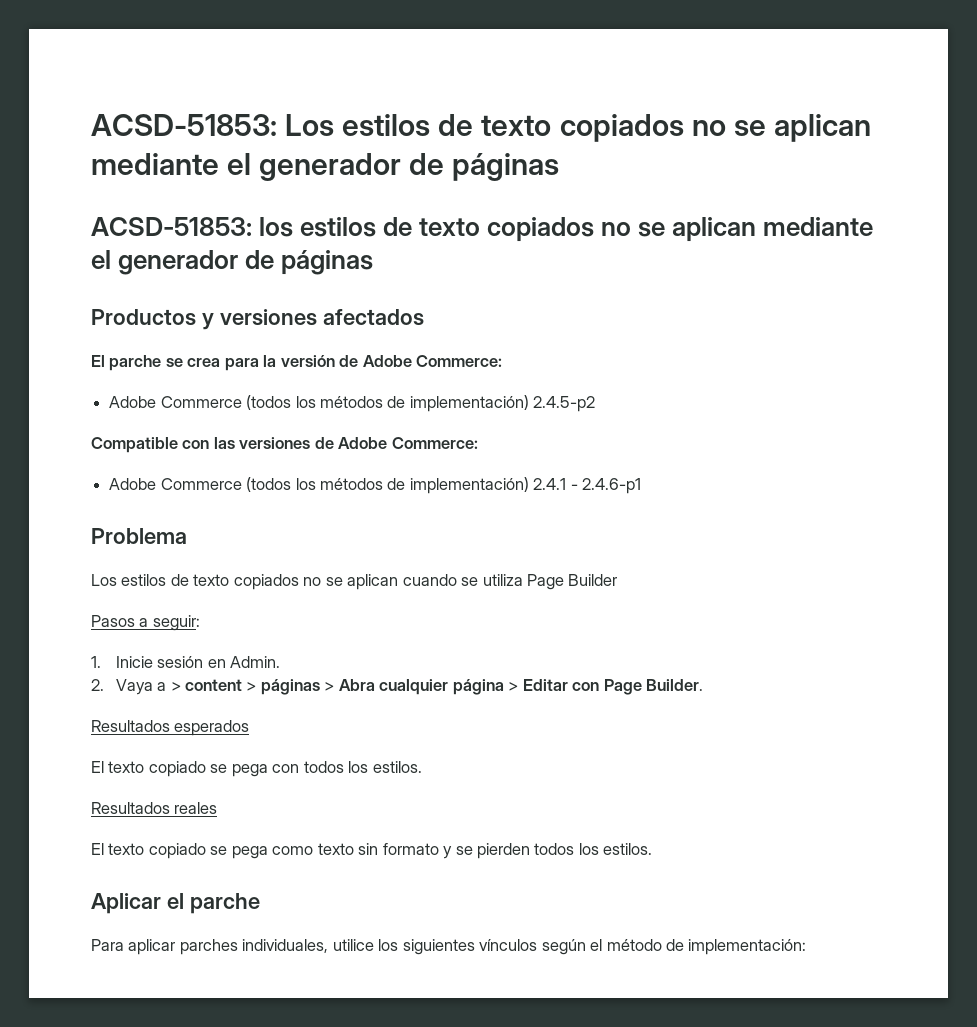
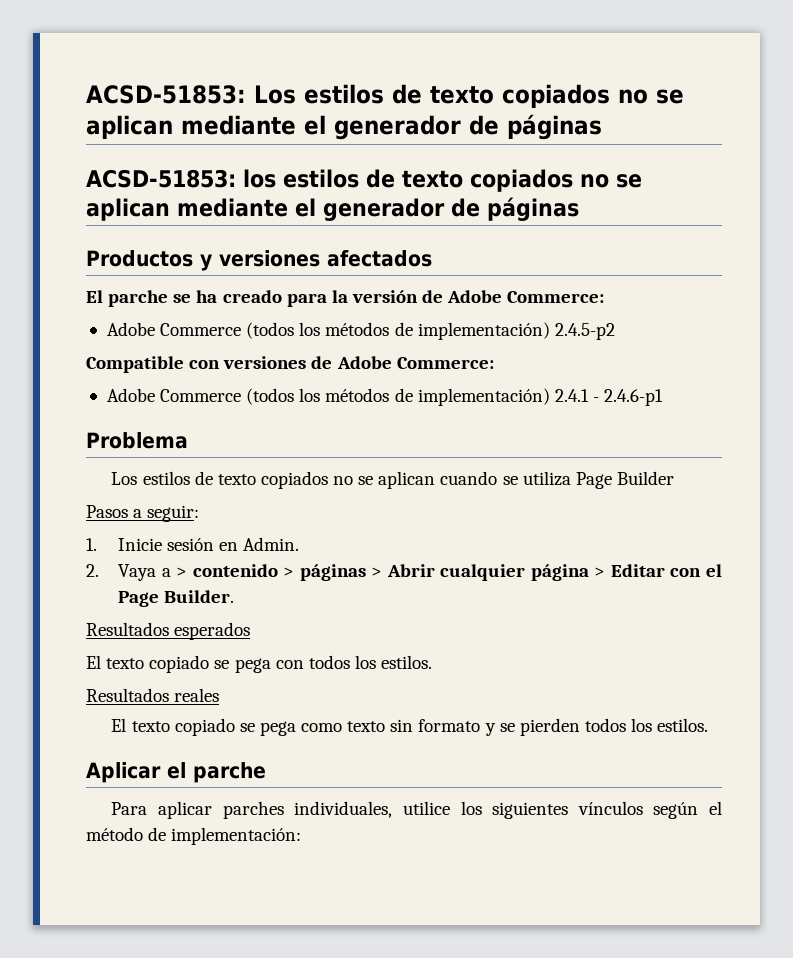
[187,358,221,367] crea -> [196,290,282,303] ha creado
[213,437,235,449] las -> (221, 364) none
[185,679,243,691] content -> [192,564,278,577] contenido
[338,679,375,691] Abra -> [386,564,435,577] Abrir
(600, 686) none -> [705,564,722,577] el

